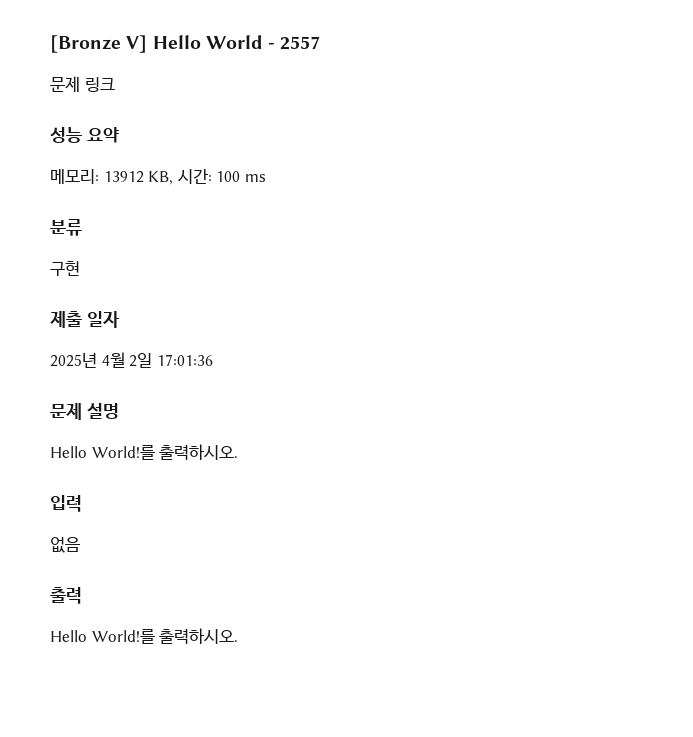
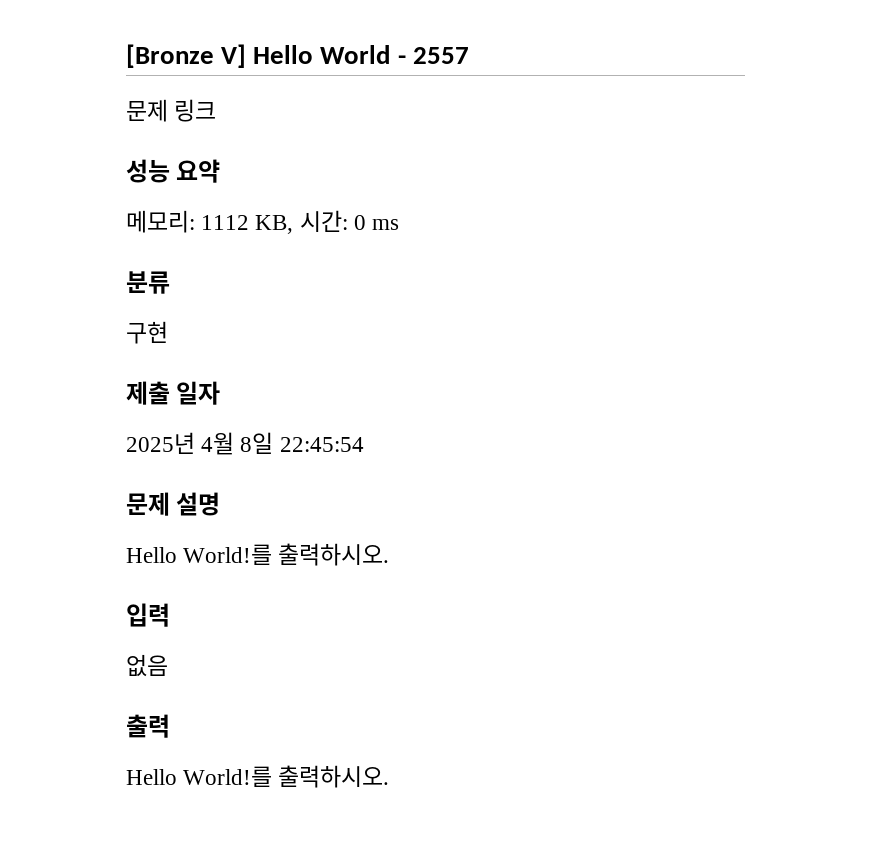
[103,171,144,183] 13912 -> [201,215,250,230] 1112
[216,171,241,182] 100 -> [353,215,366,230] 0
[129,353,213,368] 2일 17:01:36 -> [240,432,364,454] 8일 22:45:54

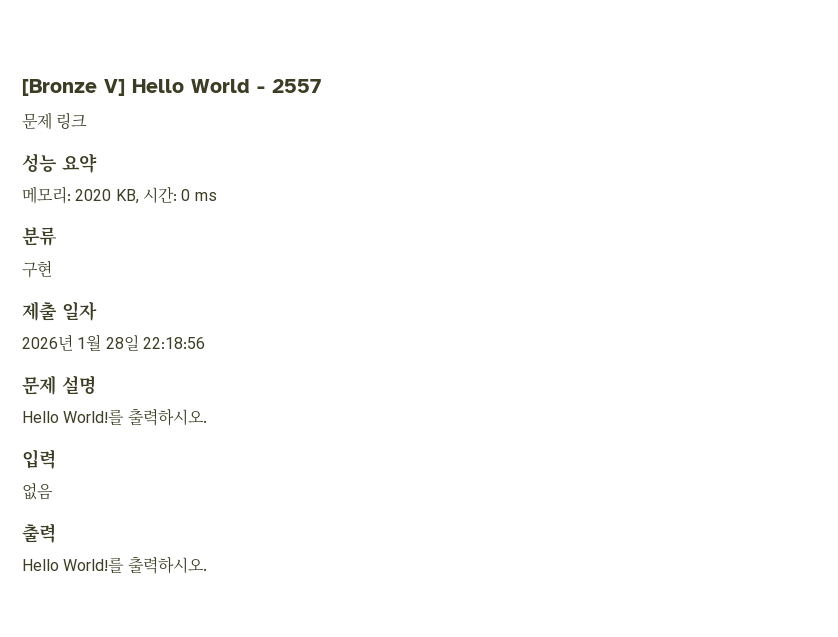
[201,215,250,230] 1112 -> [75,189,112,201] 2020
[126,432,364,455] 2025년 4월 8일 22:45:54 -> [22,334,205,351] 2026년 1월 28일 22:18:56

